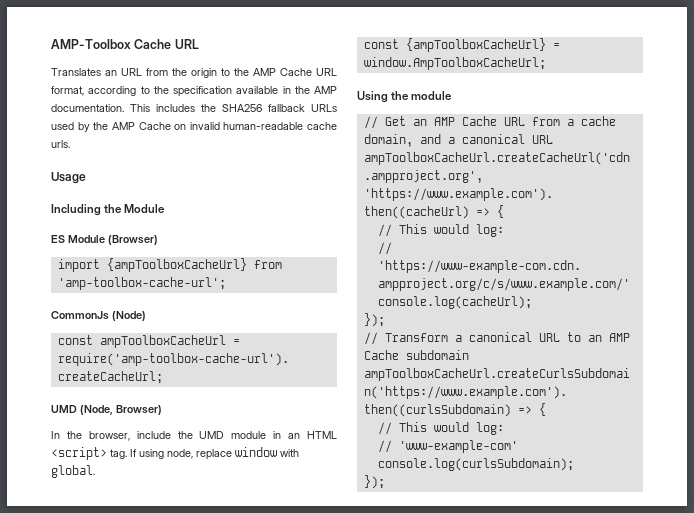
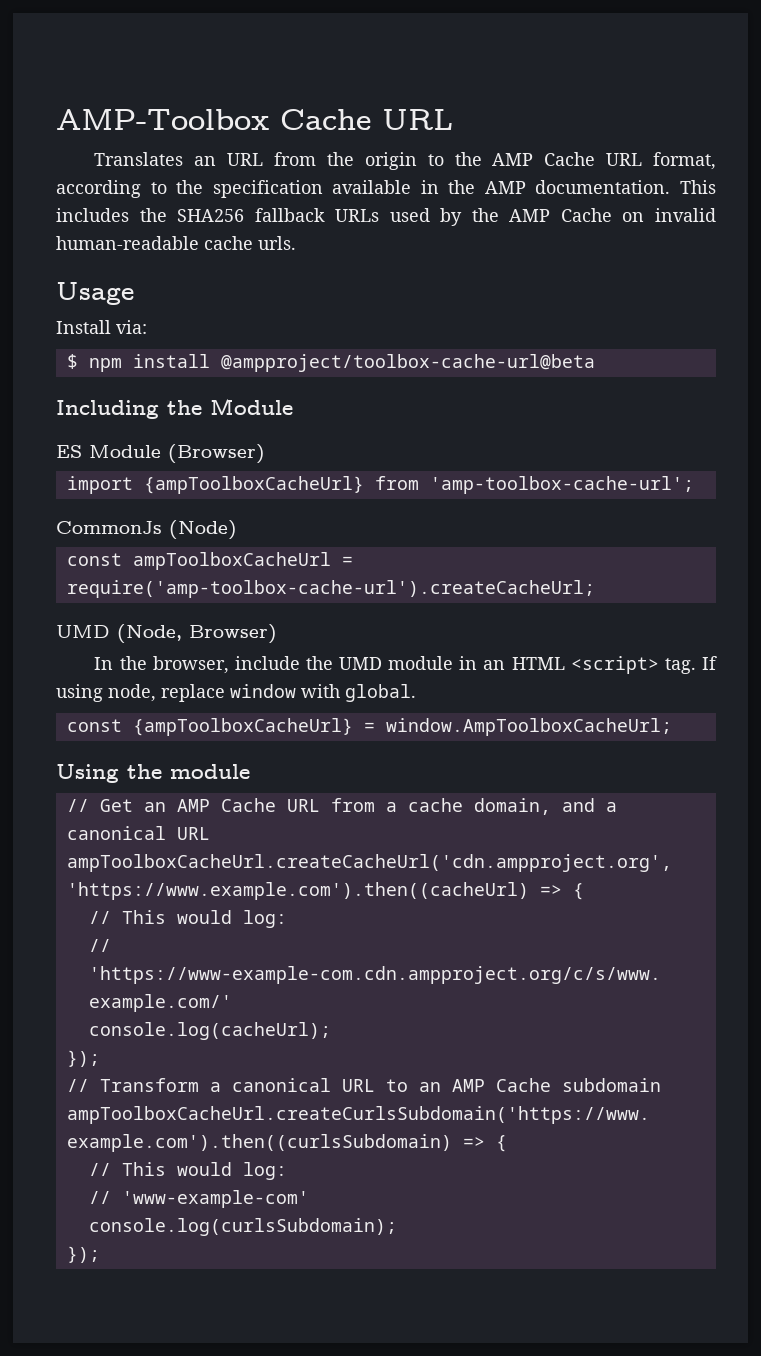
(86, 178) none -> [56,320,147,334] [66,354,595,372] // Install via: // $ npm install @ampproject/toolbox-cache-url@beta

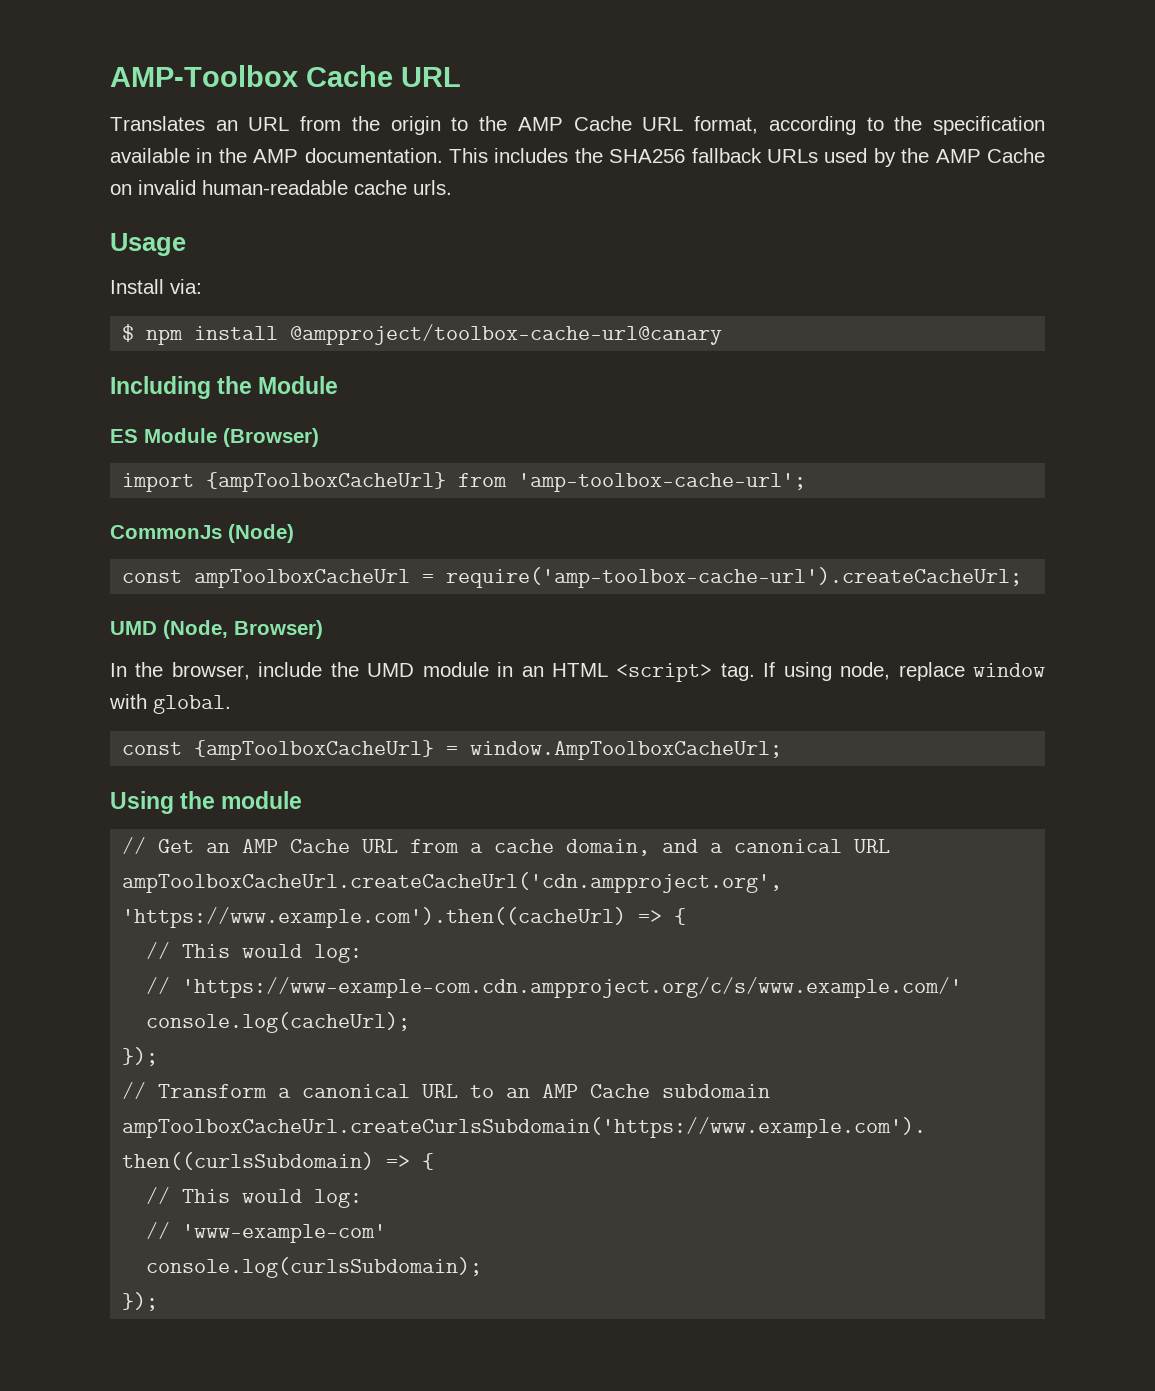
[220,354,595,372] @ampproject/toolbox-cache-url@beta -> [290,324,723,345] @ampproject/toolbox-cache-url@canary

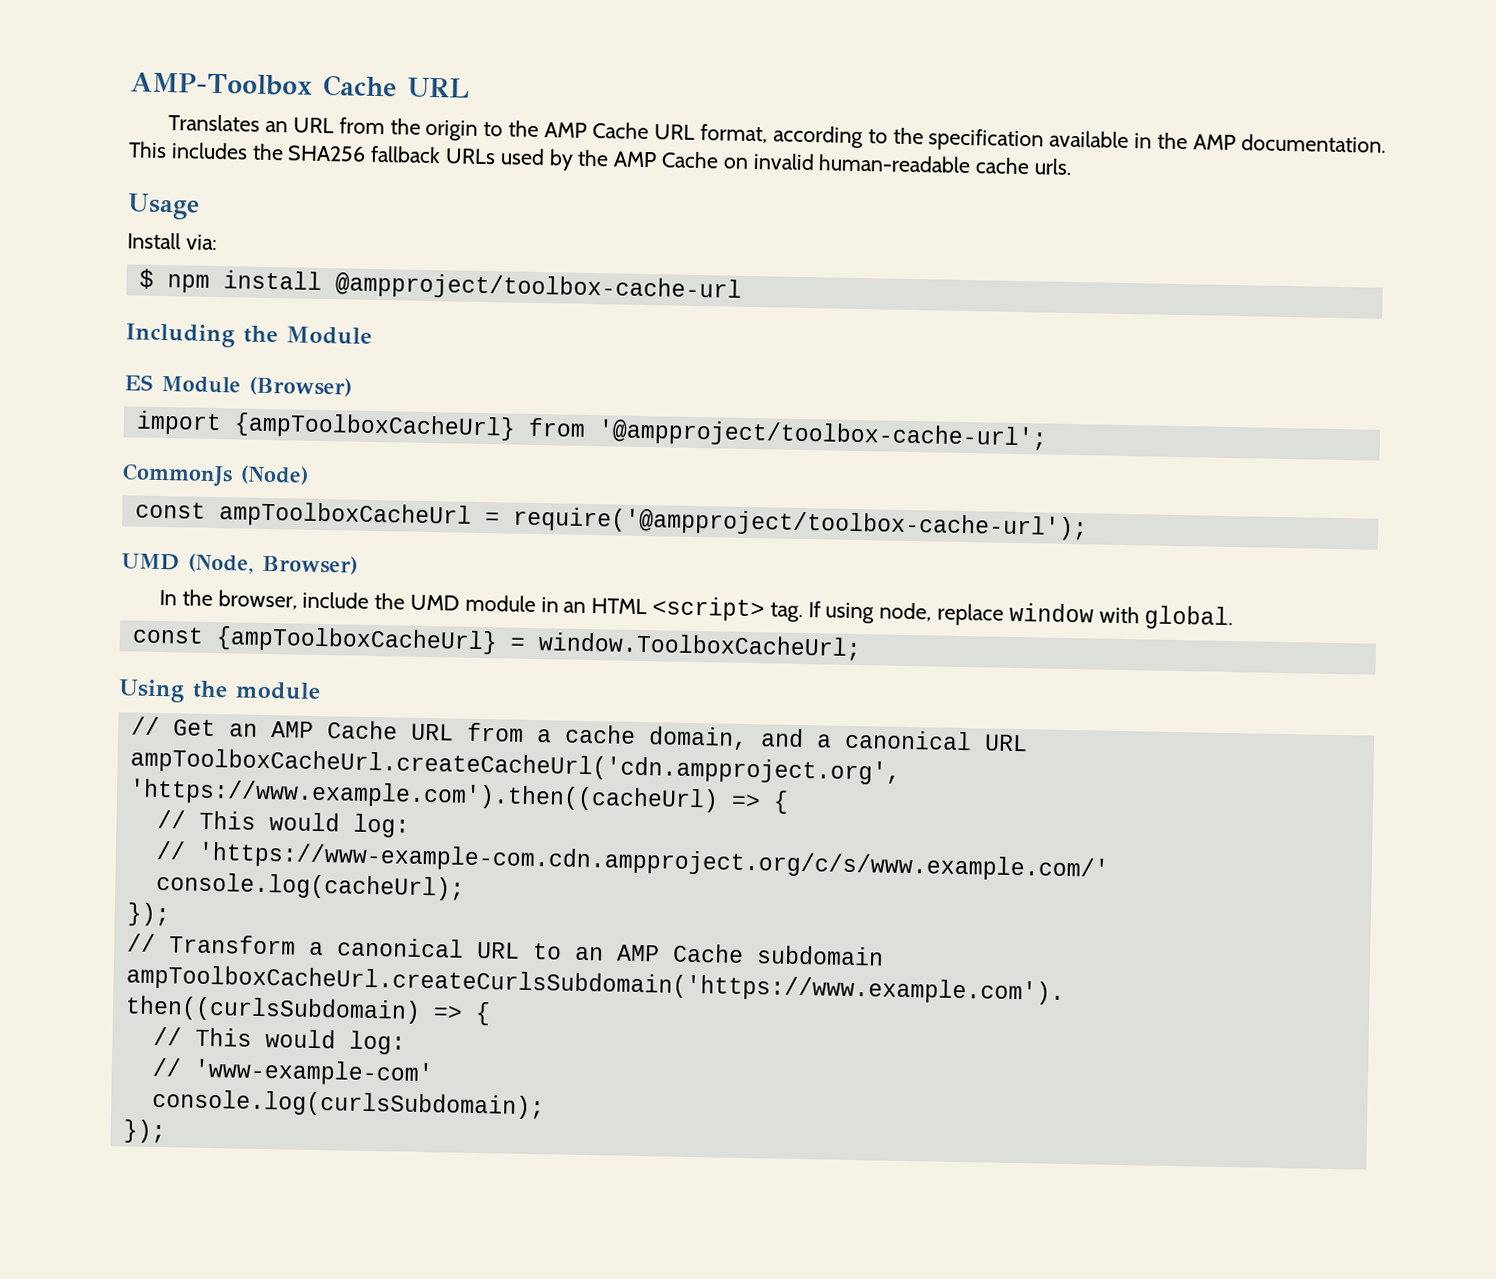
[290,324,723,345] @ampproject/toolbox-cache-url@canary -> [334,272,742,303] @ampproject/toolbox-cache-url
[518,473,807,492] 'amp-toolbox-cache-url'; -> [597,419,1048,451] '@ampproject/toolbox-cache-url';
[446,567,1023,588] require('amp-toolbox-cache-url').createCacheUrl; -> [512,506,1088,541] require('@ampproject/toolbox-cache-url');
[470,741,783,760] window.AmpToolboxCacheUrl; -> [537,632,862,662] window.ToolboxCacheUrl;

